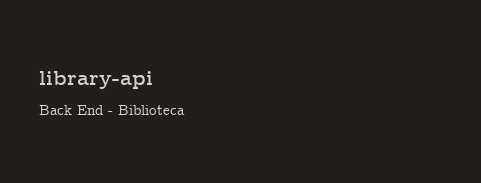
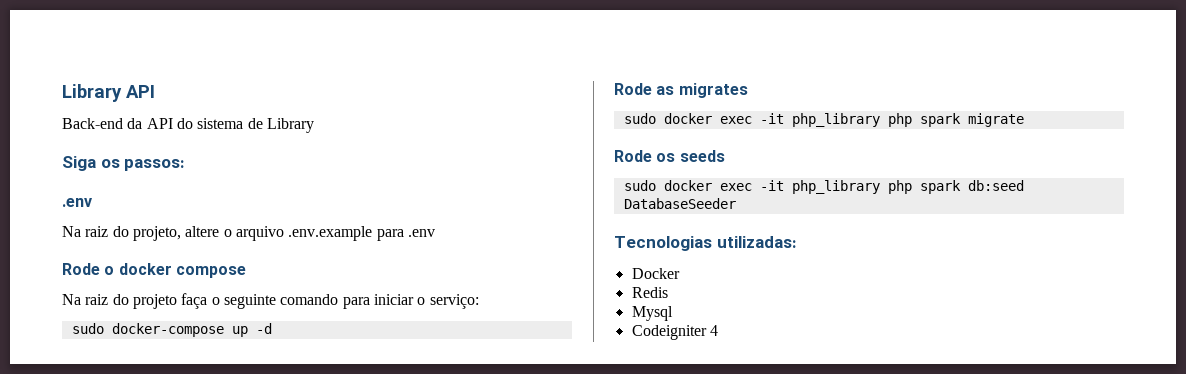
[39,71,153,89] [39,105,185,115] library-api // Back End - Biblioteca -> [62,84,155,102] [62,118,314,133] [62,156,186,171] [62,198,92,207] [62,226,435,241] [62,263,246,278] [62,293,479,309] [71,323,272,337] [614,83,748,98] [623,113,1024,127] [614,150,725,162] [623,180,1024,194] [623,198,736,209] [614,236,797,251] [631,268,680,279] [631,287,668,298] [631,306,673,321] [631,325,718,340] Library API // Back-end da API do sistema de Library // Siga os passos: // .env // Na raiz do projeto, altere o arquivo .env.example para .env // Rode o docker compose // Na raiz do projeto faça o seguinte comando para iniciar o serviço: // sudo docker-compose up -d // Rode as migrates // sudo docker exec -it php_library php spark migrate // Rode os seeds // sudo docker exec -it php_library php spark db:seed DatabaseSeeder // Tecnologias utilizadas: // Docker // Redis // Mysql // Codeigniter 4

